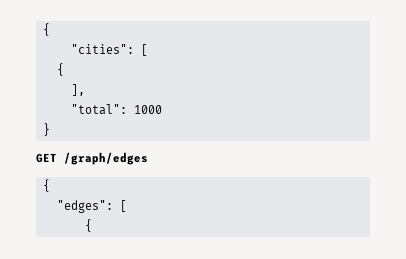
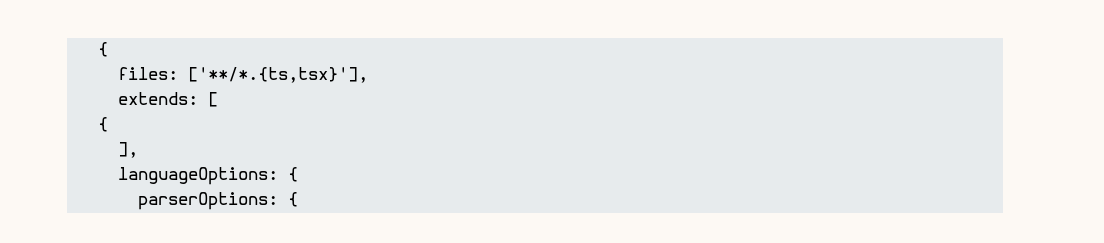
[42,23,50,36] [70,44,134,54] { // "cities": -> [98,42,109,57] [118,67,369,83] [118,92,199,105] { // files: ['**/*.{ts,tsx}'], // extends:
[70,104,162,115] [42,123,50,136] [36,152,148,165] [42,179,50,192] [56,200,127,213] "total": 1000 // } // GET /graph/edges // { // "edges": [ // -> [118,167,299,185] [138,192,279,210] languageOptions: { // parserOptions:

